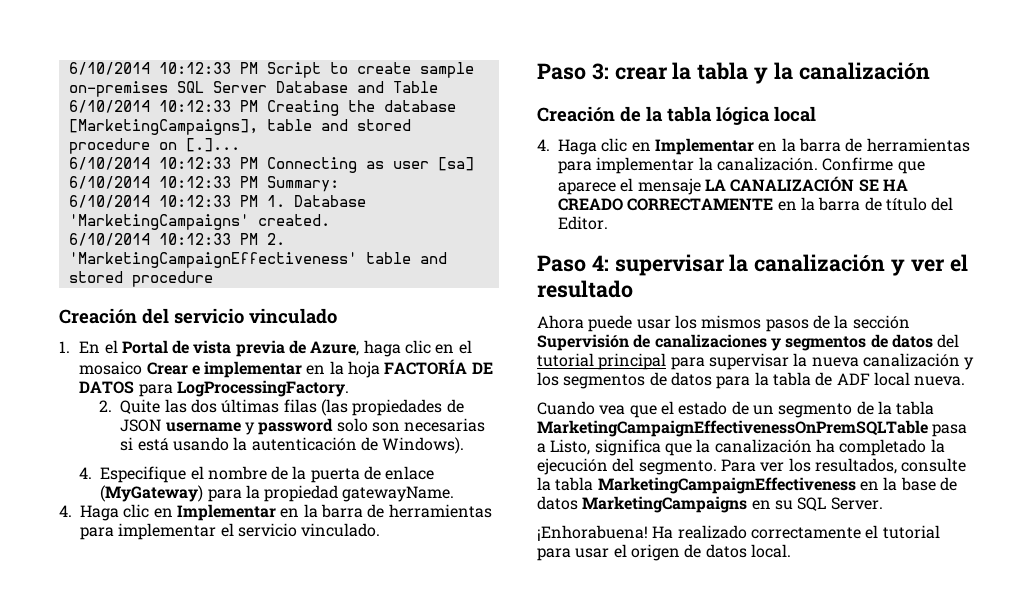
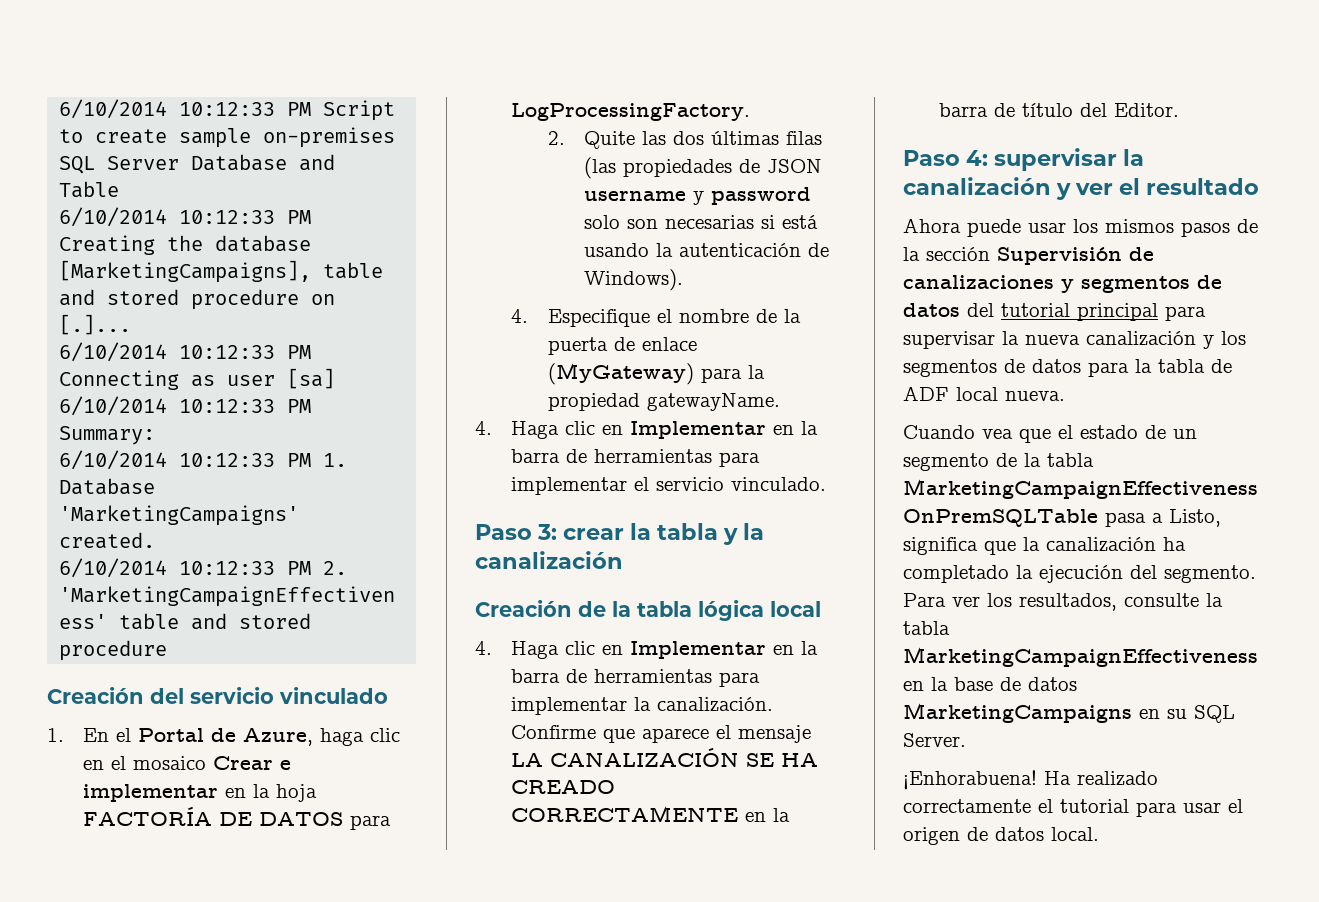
[193,340,307,357] vista previa de -> (237, 735) none

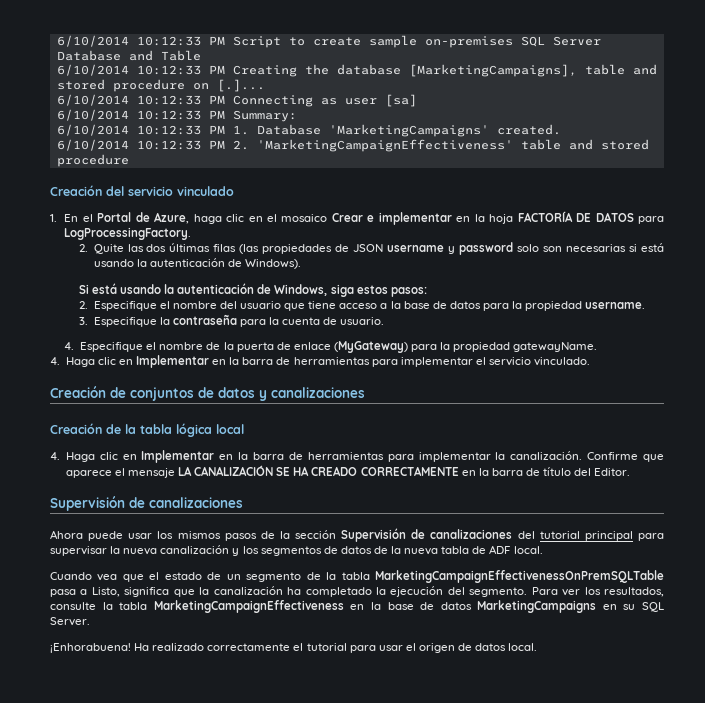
(684, 280) none -> [78,283,427,297] [78,301,646,311] [78,314,385,327] // Si está usando la autenticación de Windows, siga estos pasos: // 2. Especifique el nombre del usuario que tiene acceso a la base de datos para la propiedad username. // 3. Especifique la contraseña para la cuenta de usuario.
[475,523,765,545] [475,551,623,569] Paso 3: crear la tabla y la canalización -> [50,386,365,401] Creación de conjuntos de datos y canalizaciones
[903,148,1145,171] [903,177,1260,200] Paso 4: supervisar la canalización y ver el resultado -> [50,496,243,511] Supervisión de canalizaciones
[1061,275,1222,293] [903,303,960,317] y segmentos de datos -> (513, 534) none
[1088,359,1152,377] para la -> [373,546,439,555] de la nueva
[956,387,1065,401] local nueva. -> [513,546,543,554] local.

